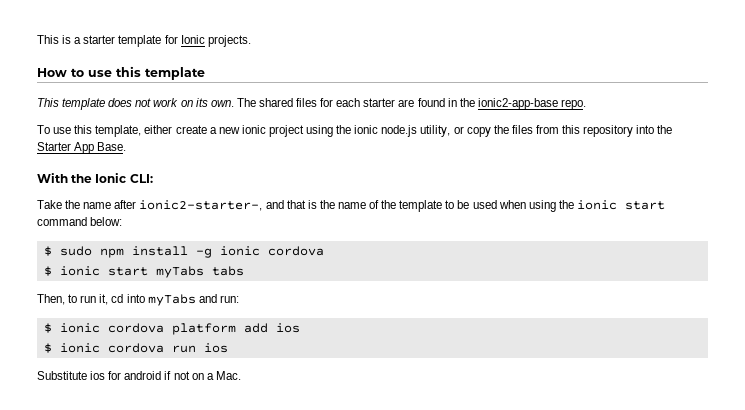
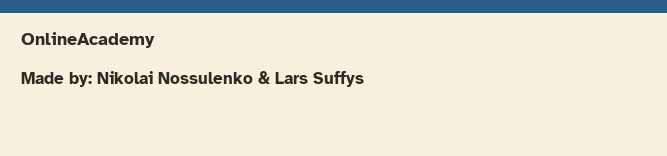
[37,35,251,47] [37,66,205,80] [37,98,586,110] [37,125,673,137] [37,142,127,154] [37,173,153,183] [37,200,665,212] [37,217,123,226] [43,246,324,258] [43,266,244,278] [37,294,239,306] [43,323,300,335] [43,343,228,353] [37,371,241,380] This is a starter template for Ionic projects. // How to use this template // This template does not work on its own. The shared files for each starter are found in the ionic2-app-base repo. // To use this template, either create a new ionic project using the ionic node.js utility, or copy the files from this repository into the Starter App Base. // With the Ionic CLI: // Take the name after ionic2-starter-, and that is the name of the template to be used when using the ionic start command below: // $ sudo npm install -g ionic cordova // $ ionic start myTabs tabs // Then, to run it, cd into myTabs and run: // $ ionic cordova platform add ios // $ ionic cordova run ios // Substitute ios for android if not on a Mac. -> [21,32,155,48] [21,71,364,87] OnlineAcademy // Made by: Nikolai Nossulenko & Lars Suffys

